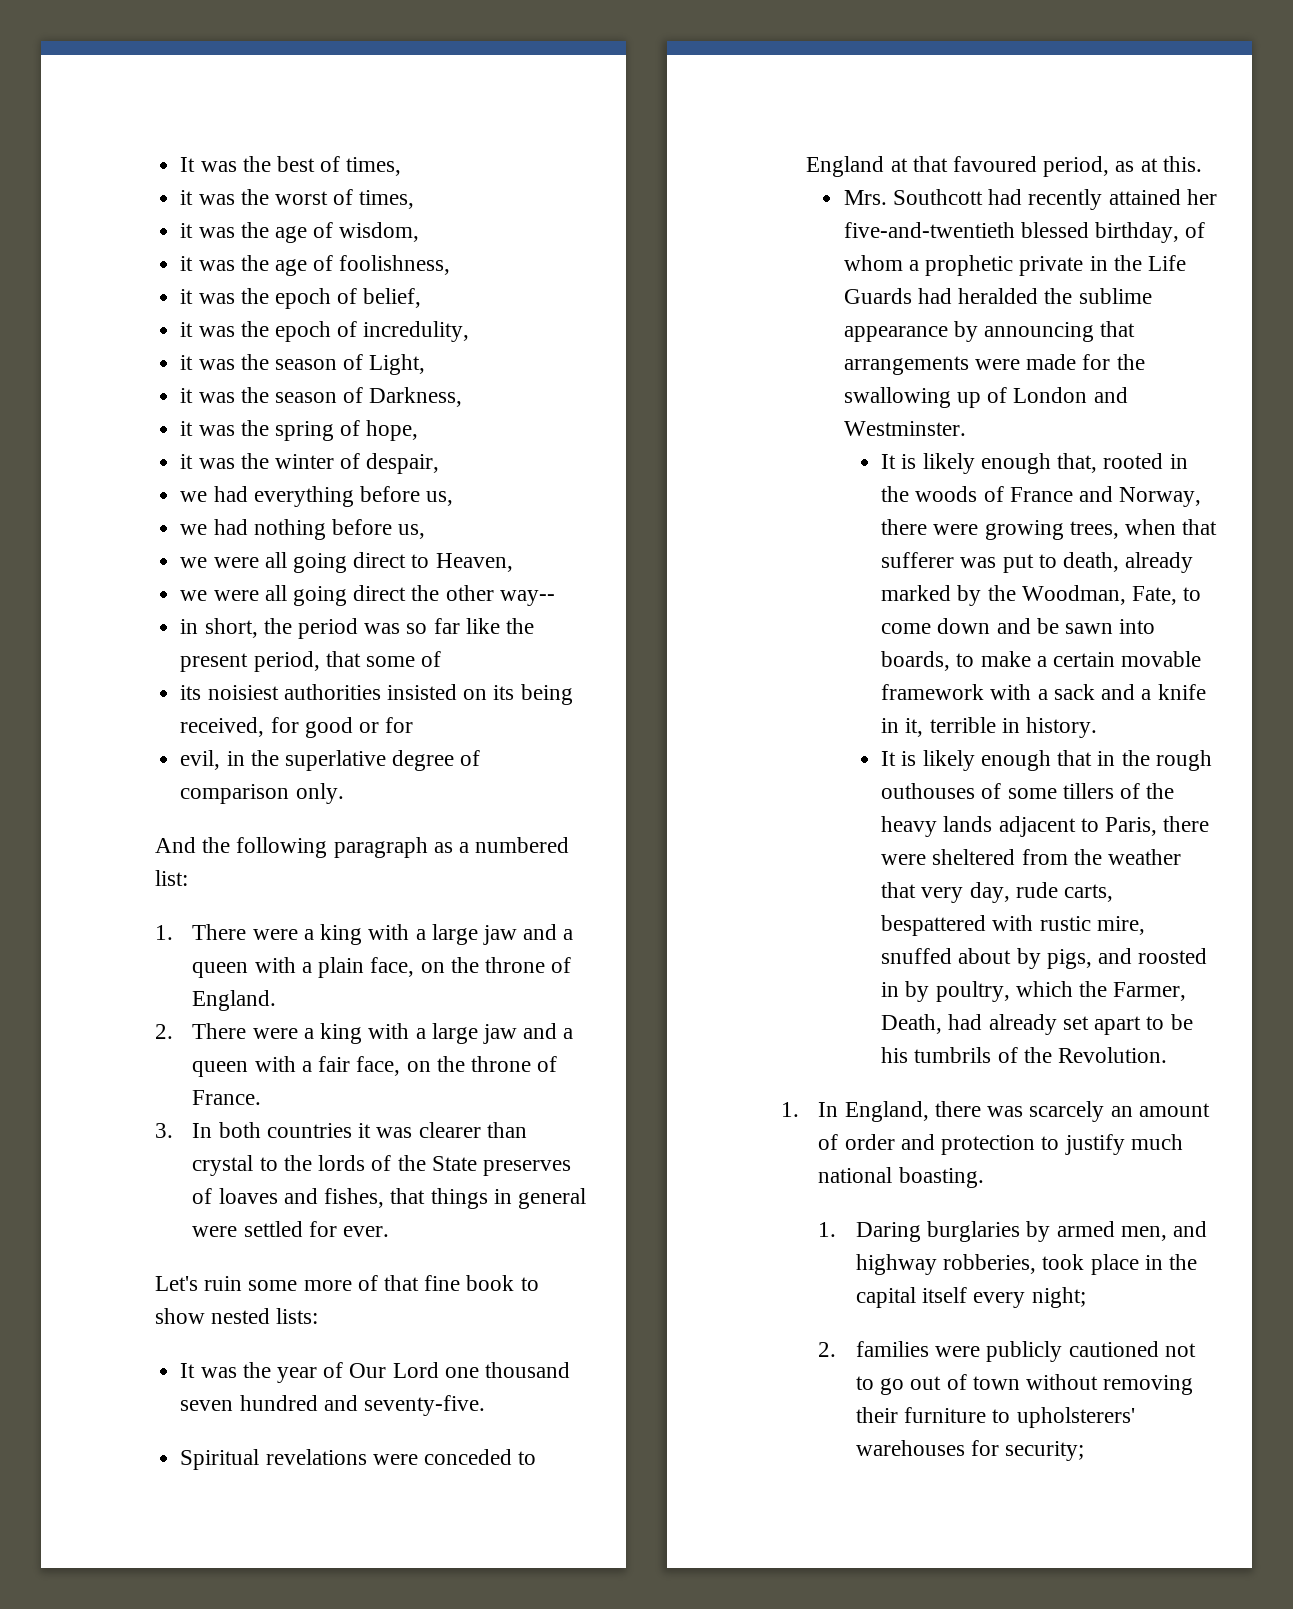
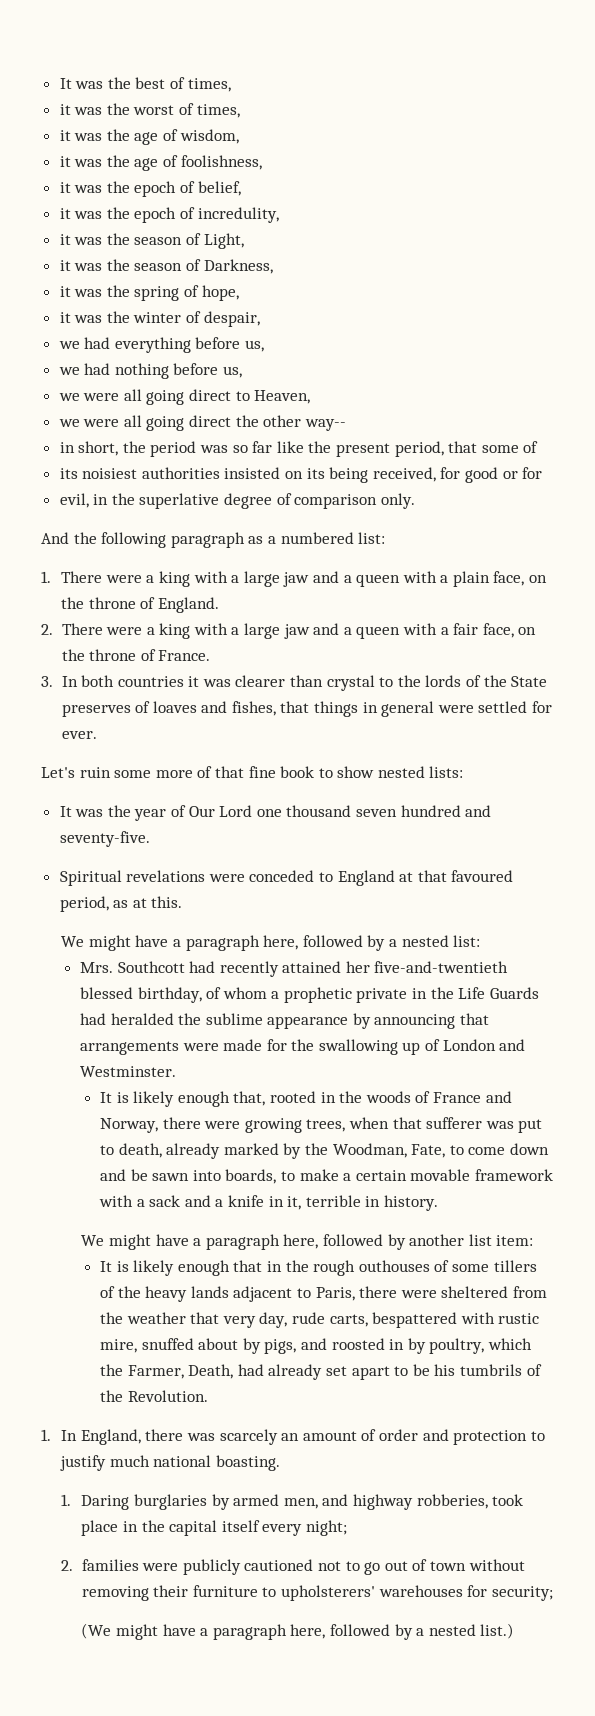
(1202, 164) none -> [61,935,481,951] // We might have a paragraph here, followed by a nested list:
(1098, 727) none -> [81,1234,534,1250] // We might have a paragraph here, followed by another list item:
(1085, 1451) none -> [81,1623,515,1640] // (We might have a paragraph here, followed by a nested list.)

